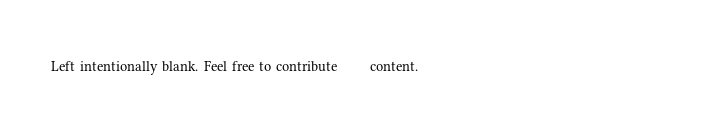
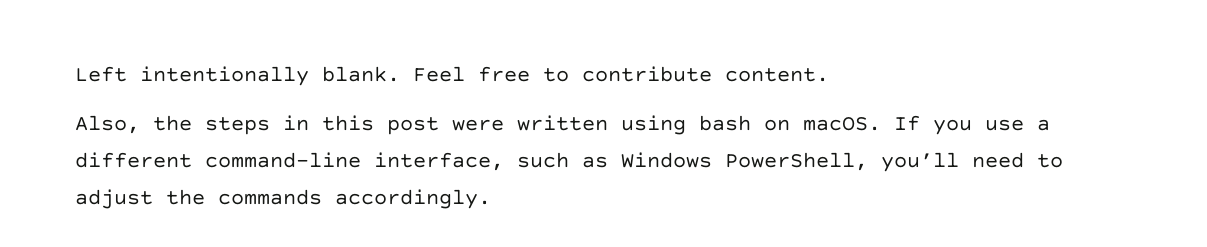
(418, 66) none -> [75,115,1050,135] [75,152,1063,172] [75,189,491,209] // Also, the steps in this post were written using bash on macOS. If you use a different command-line interface, such as Windows PowerShell, you’ll need to adjust the commands accordingly.

